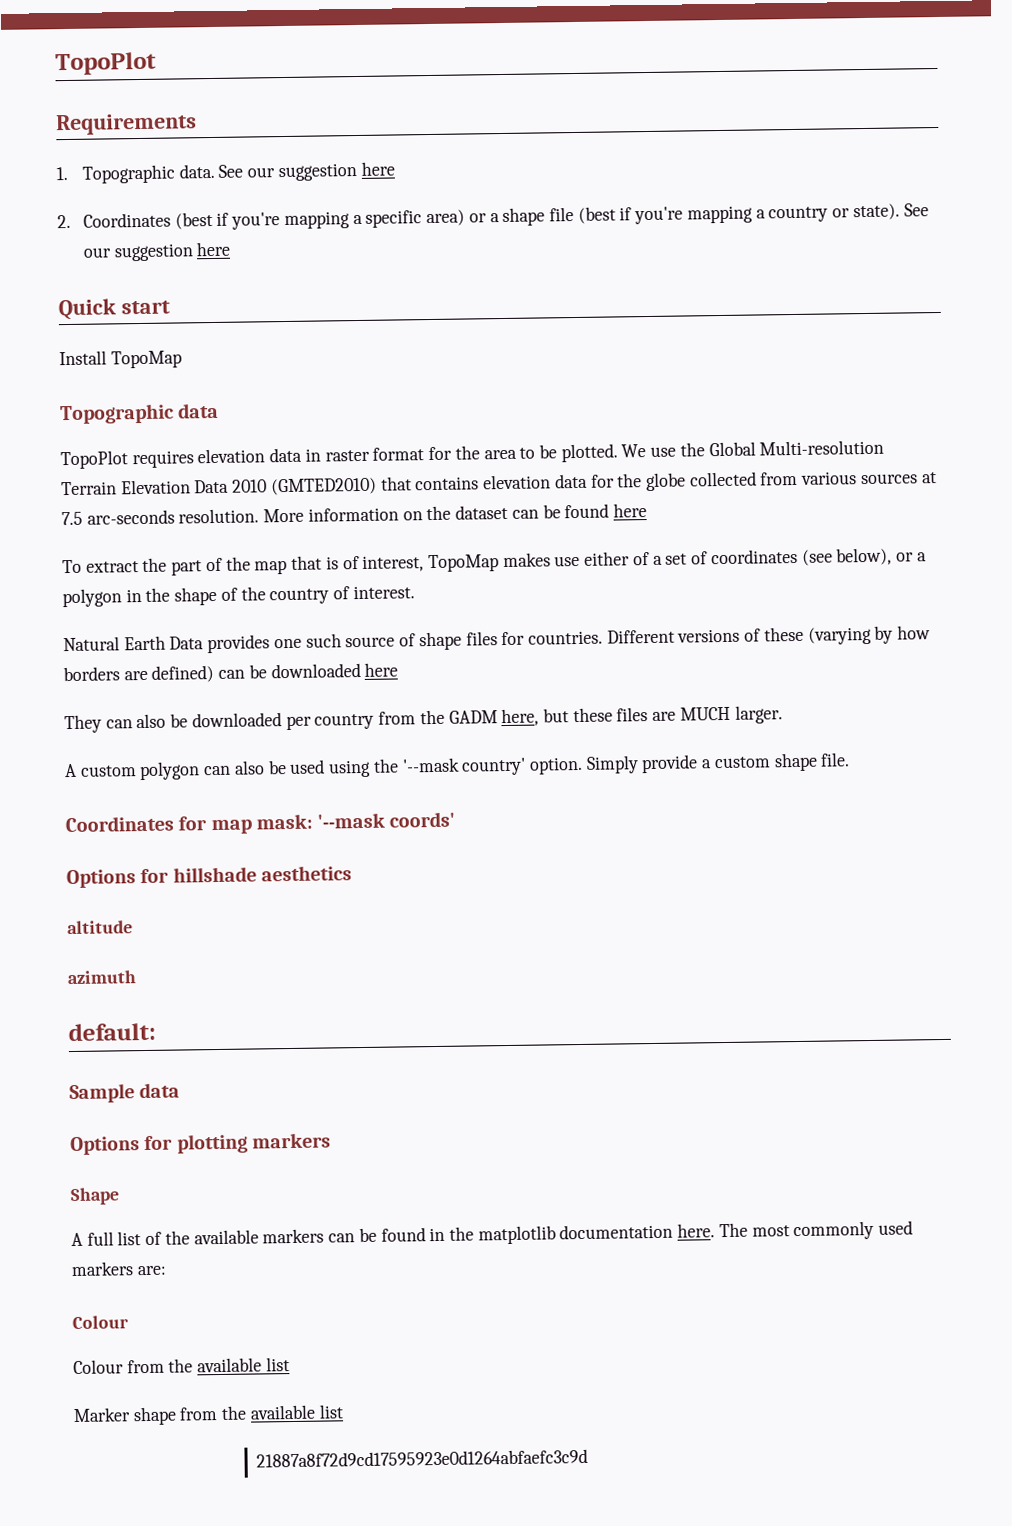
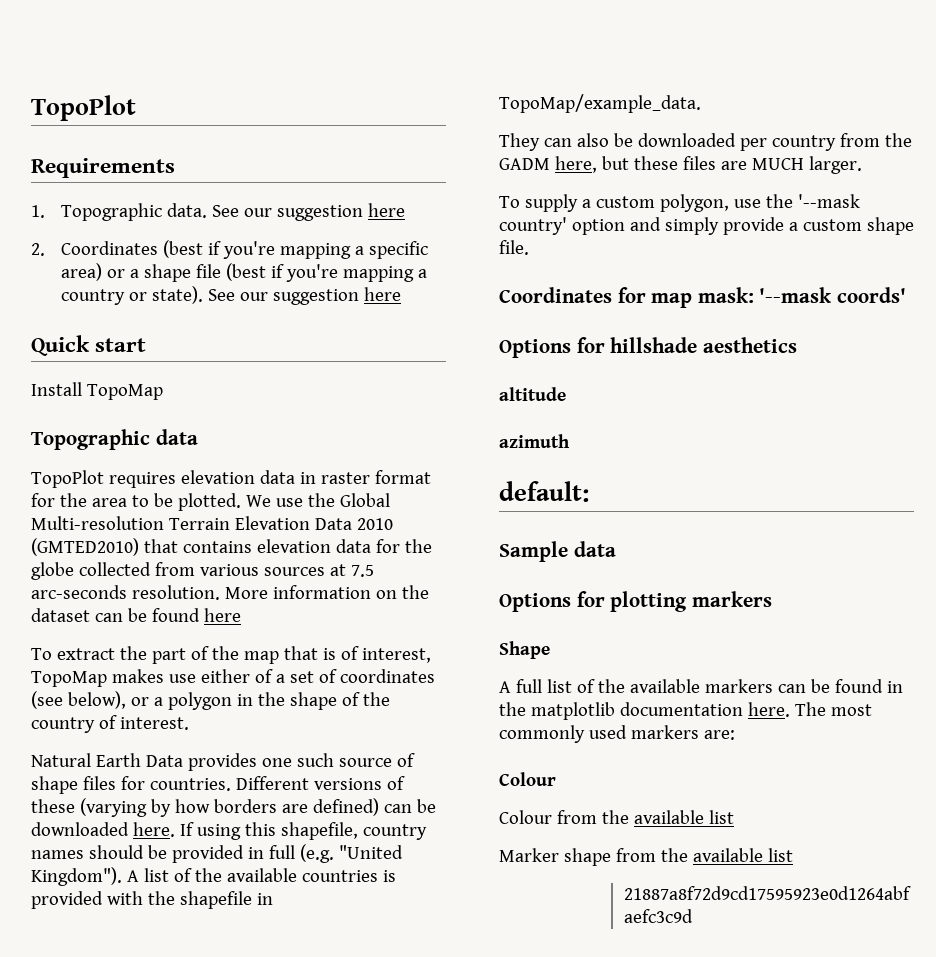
[364,662,399,677] here -> [132,822,427,840] [31,844,403,863] [31,867,396,886] [31,891,273,909] [499,94,701,113] here. If using this shapefile, country names should be provided in full (e.g. "United Kingdom"). A list of the available countries is provided with the shapefile in TopoMap/example_data.
[64,755,639,781] A custom polygon can also be used using the '--mask country' option. Simply -> [499,194,860,212] [499,217,719,235] To supply a custom polygon, use the '--mask country' option and simply

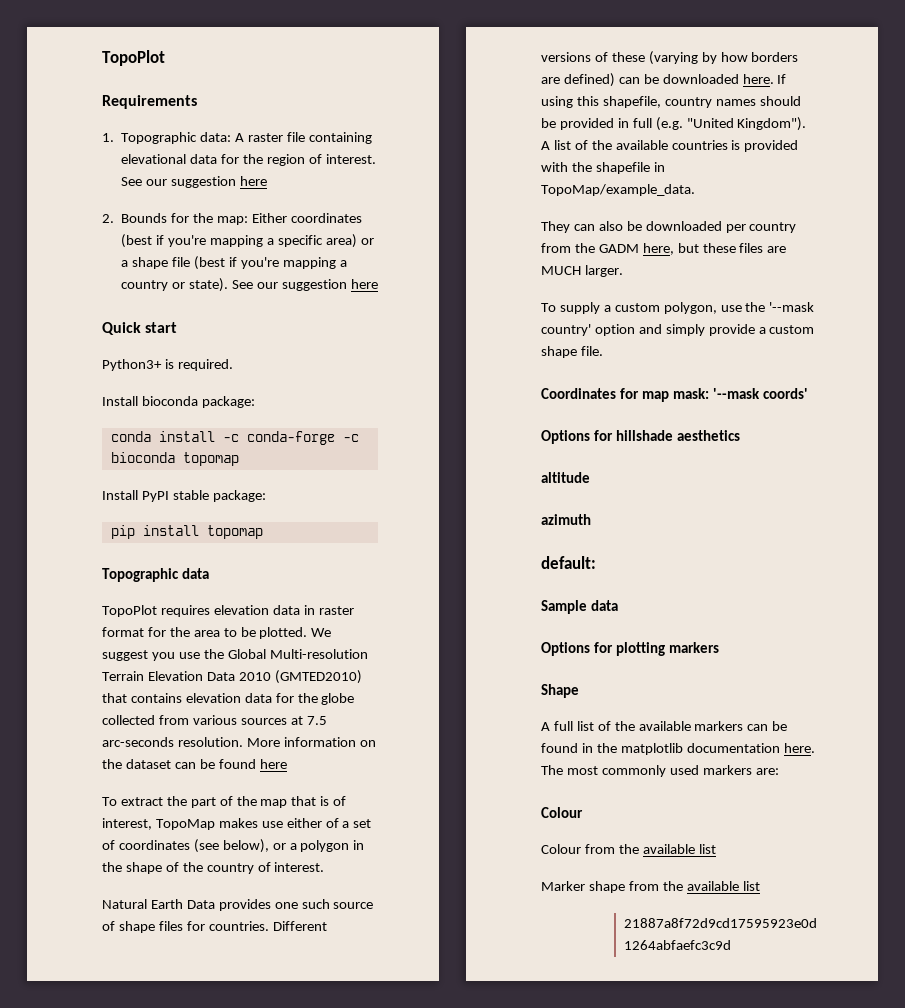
[167,203,208,218] data. -> [200,132,372,144] [121,154,376,166] data: A raster file containing elevational data for the region of interest.
[61,241,159,255] Coordinates -> [121,213,362,225] Bounds for the map: Either coordinates
[31,382,163,400] Install TopoMap -> [102,359,233,371] [102,396,255,408] [110,431,359,445] [110,452,239,466] [102,490,266,502] [110,525,263,539] Python3+ is required. // Install bioconda package: // conda install -c conda-forge -c bioconda topomap // Install PyPI stable package: // pip install topomap
(271, 501) none -> [102,650,175,661] suggest you

